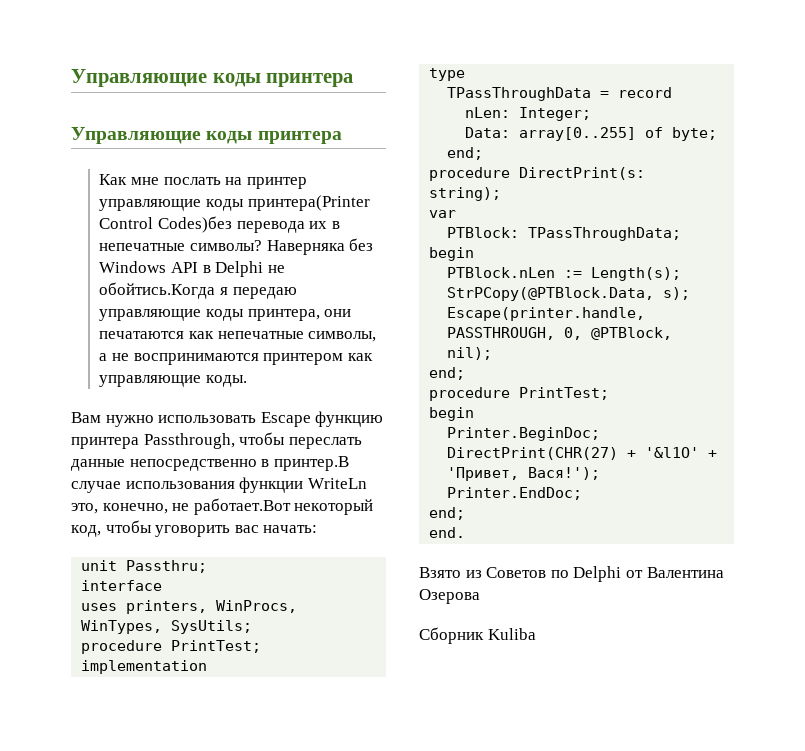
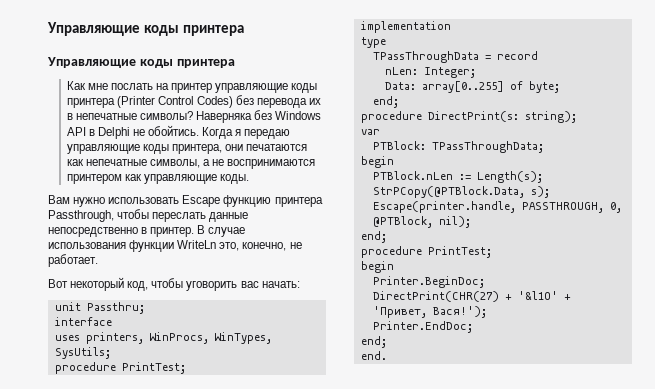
[247,195,370,211] [99,216,233,233] принтера(Printer Control Codes)без -> [66,95,255,108] принтера (Printer Control Codes) без
[99,282,216,299] обойтись.Когда -> [148,125,234,139] обойтись. Когда
[273,456,349,471] принтер.В -> [150,225,206,237] принтер. В
[193,498,291,515] работает.Вот -> [48,254,98,267] [48,279,68,288] работает. // Вот
[419,566,724,582] [419,589,480,604] [419,627,536,644] // Взято из Советов по Delphi от Валентина Озерова // Сборник Kuliba -> (387, 355) none

